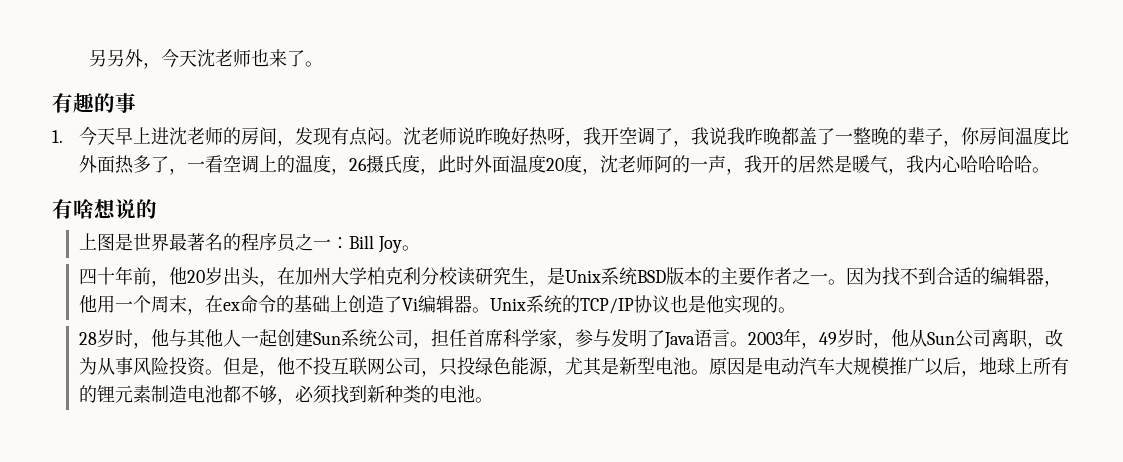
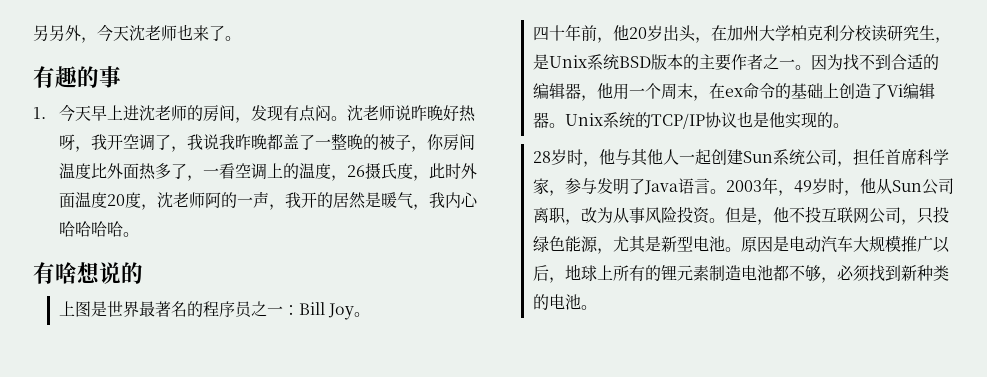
[906,127,925,145] 辈 -> [378,134,395,150] 被

